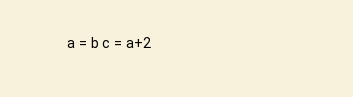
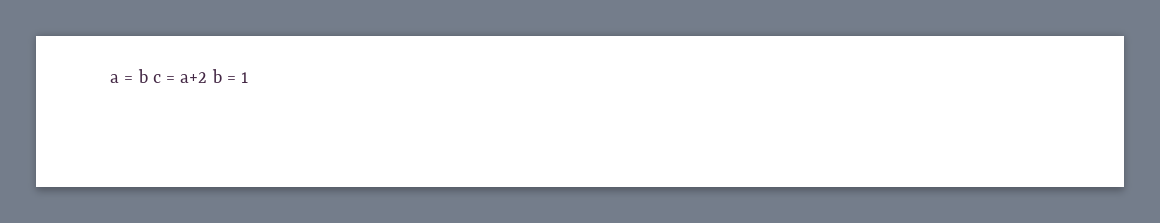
(151, 42) none -> [211,69,249,83] b = 1

